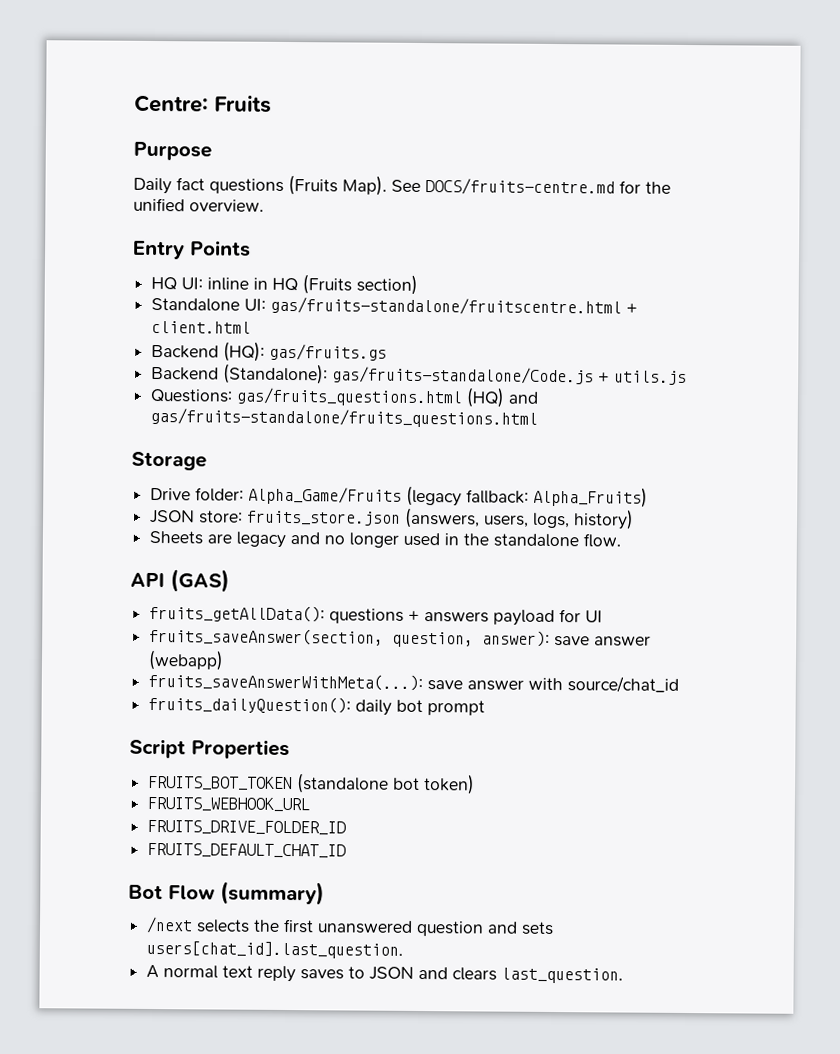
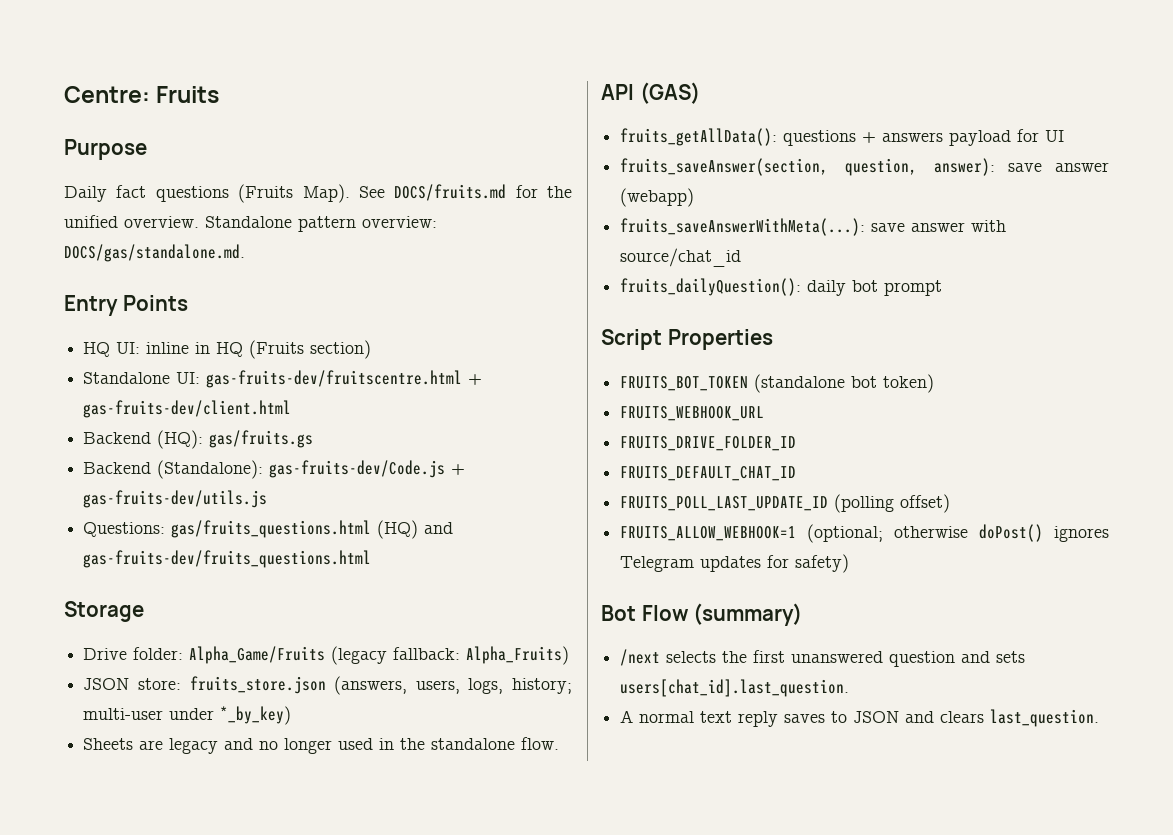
[425,178,615,196] DOCS/fruits-centre.md -> [394,184,507,201] DOCS/fruits.md
(264, 205) none -> [205,216,437,232] [64,244,245,262] Standalone pattern overview: DOCS/gas/standalone.md.
[270,296,639,316] [151,320,252,334] gas/fruits-standalone/fruitscentre.html + client.html -> [206,370,483,388] [83,400,292,418] gas-fruits-dev/fruitscentre.html + gas-fruits-dev/client.html
[332,366,688,386] gas/fruits-standalone/Code.js + utils.js -> [269,460,466,478] [83,490,268,508] gas-fruits-dev/Code.js + gas-fruits-dev/utils.js
[150,407,539,428] gas/fruits-standalone/fruits_questions.html -> [83,550,372,568] gas-fruits-dev/fruits_questions.html
[573,509,635,530] history) -> [512,678,572,694] [83,706,292,725] history; multi-user under *_by_key)
(347, 850) none -> [620,494,951,513] [620,524,1109,543] [620,554,850,573] // FRUITS_POLL_LAST_UPDATE_ID (polling offset) // FRUITS_ALLOW_WEBHOOK=1 (optional; otherwise doPost() ignores Telegram updates for safety)

